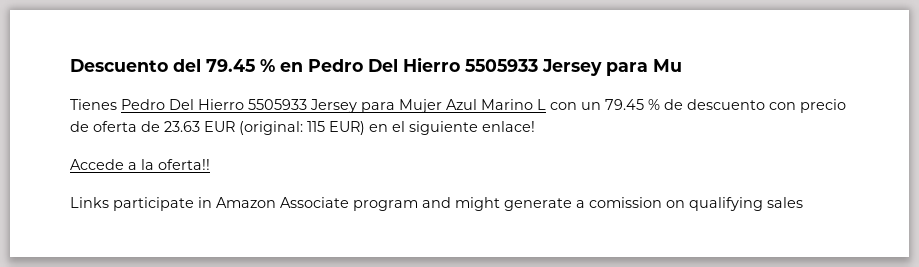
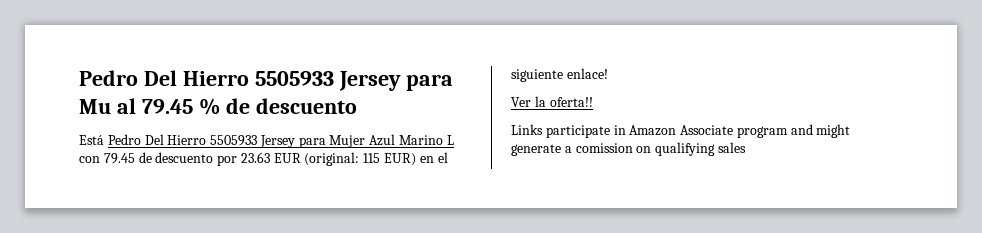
[70,59,303,72] Descuento del 79.45 % en -> (79, 78) none
[70,99,117,110] // Tienes -> [116,98,357,115] [79,135,104,145] al 79.45 % de descuento // Está
[581,99,846,113] [70,121,160,132] un 79.45 % de descuento con precio de oferta de -> [103,152,238,166] 79.45 de descuento por
[70,159,137,170] Accede a -> [511,97,531,107] Ver

